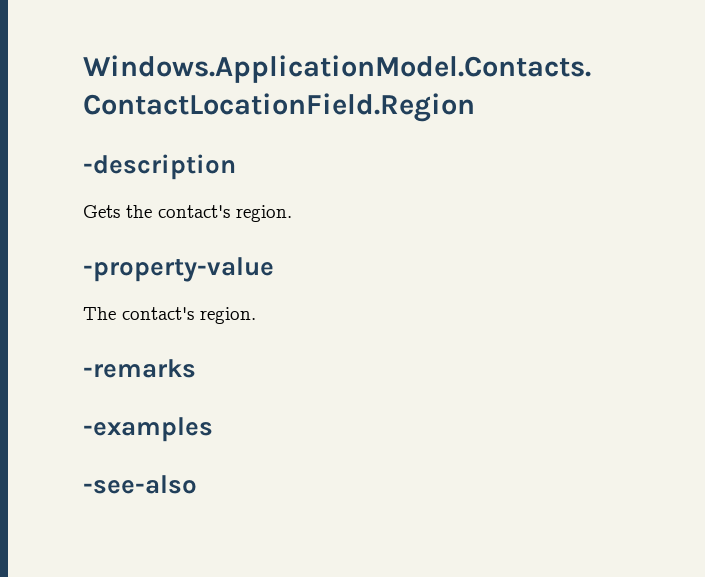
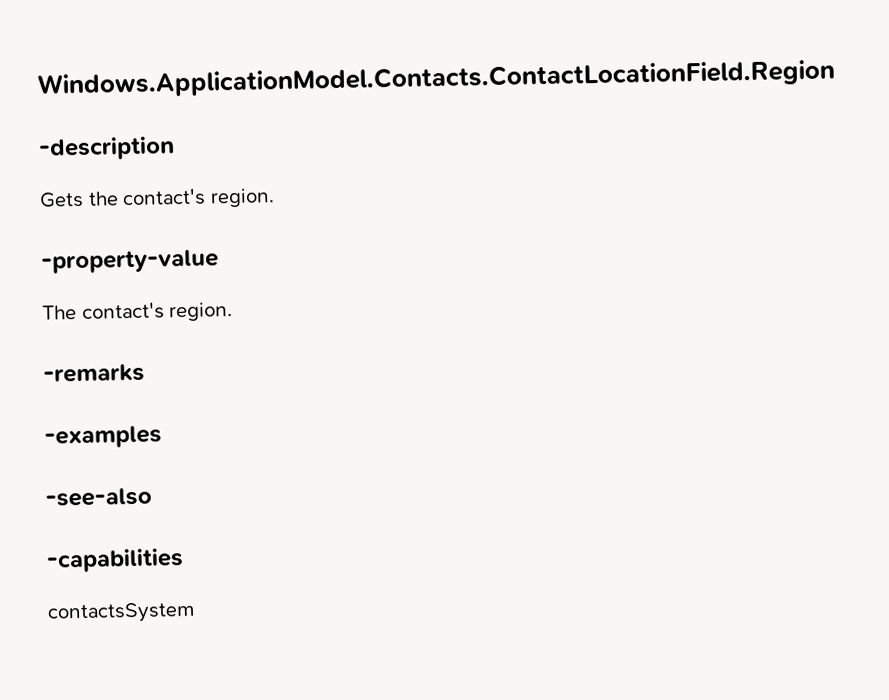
(197, 484) none -> [46,548,184,573] [47,601,196,624] // -capabilities // contactsSystem

